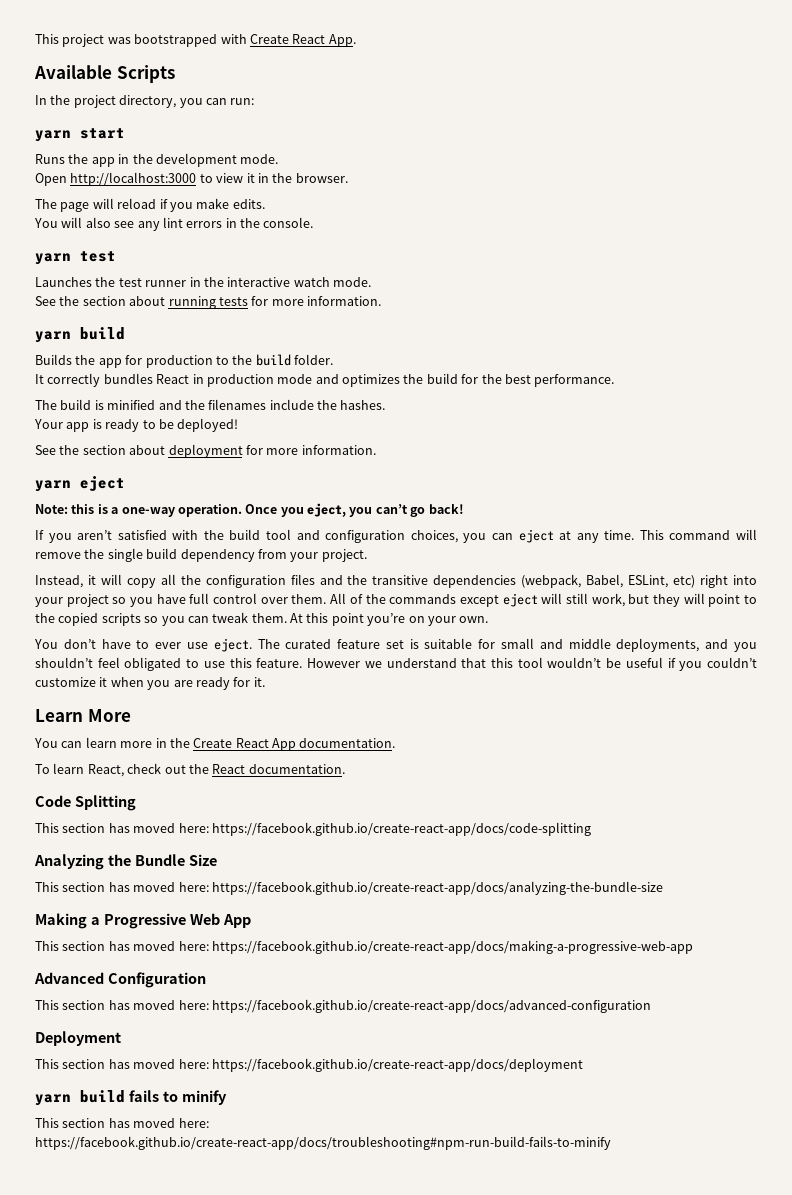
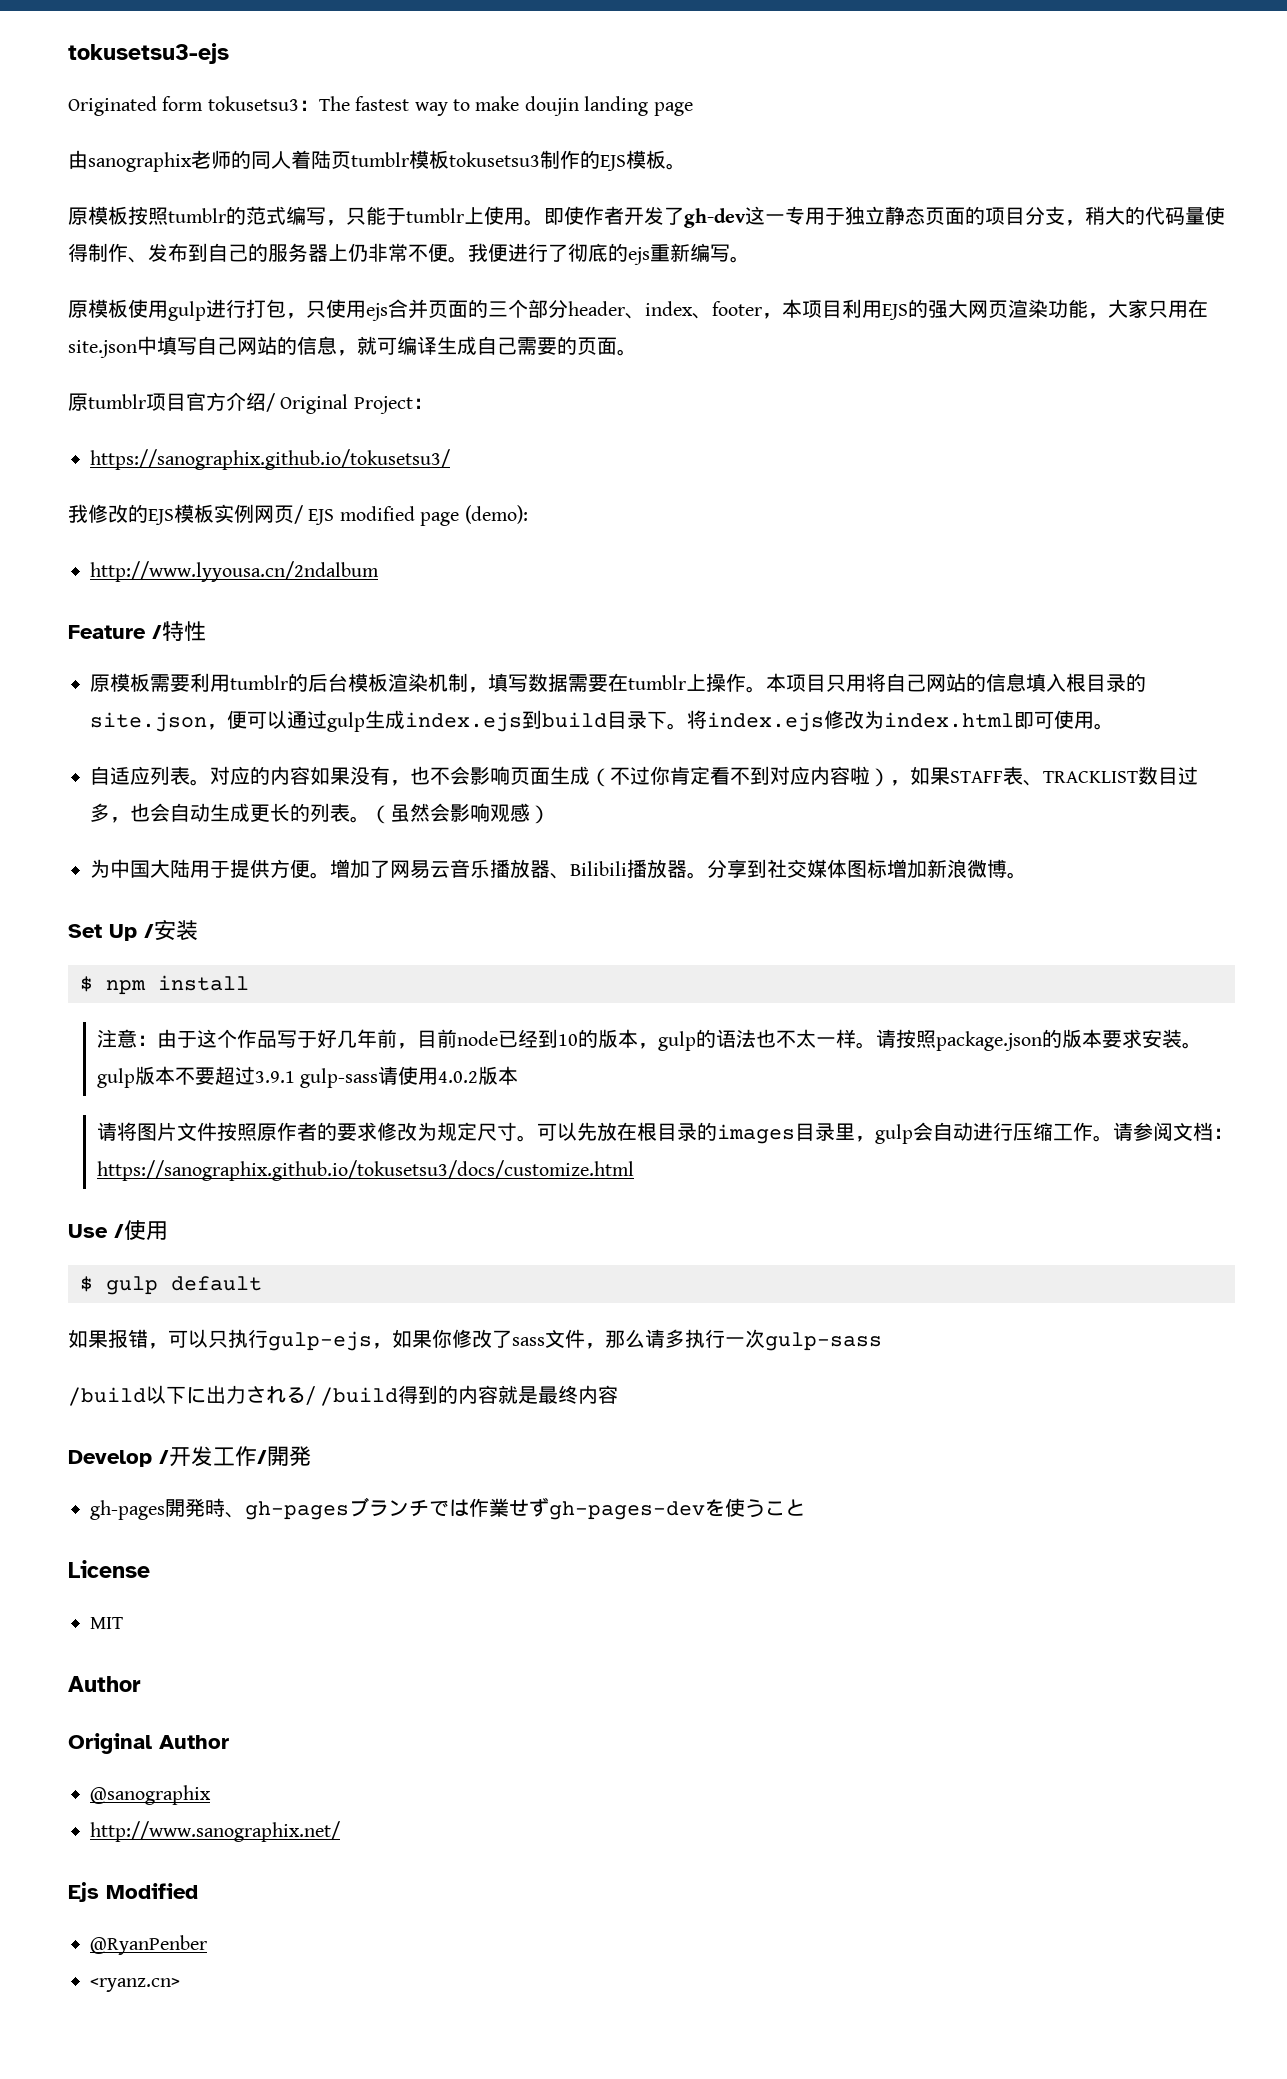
[35,34,356,47] [34,65,175,83] [35,95,255,108] [35,128,125,142] [35,153,279,167] [35,172,348,186] [35,198,265,212] [34,217,314,231] [35,251,116,265] [35,277,371,287] [35,296,381,309] [35,327,125,343] [35,354,333,368] [35,373,615,387] [35,399,386,410] [34,418,239,432] [35,444,376,458] [35,476,125,492] [35,503,464,517] [35,529,757,543] [35,548,367,562] [35,574,758,588] [35,593,757,607] [35,612,489,626] [34,638,757,652] [35,657,757,671] [35,677,265,690] [35,709,131,722] [34,737,396,751] [35,763,345,777] [35,795,136,811] [35,822,591,836] [34,854,217,870] [35,881,663,895] [35,913,251,929] [35,940,693,954] [34,972,206,988] [35,999,651,1013] [35,1031,121,1046] [35,1058,583,1072] [35,1090,227,1106] [35,1118,209,1128] [35,1136,611,1150] This project was bootstrapped with Create React App. // Available Scripts // In the project directory, you can run: // yarn start // Runs the app in the development mode. // Open http://localhost:3000 to view it in the browser. // The page will reload if you make edits. // You will also see any lint errors in the console. // yarn test // Launches the test runner in the interactive watch mode. // See the section about running tests for more information. // yarn build // Builds the app for production to the build folder. // It correctly bundles React in production mode and optimizes the build for the best performance. // The build is minified and the filenames include the hashes. // Your app is ready to be deployed! // See the section about deployment for more information. // yarn eject // Note: this is a one-way operation. Once you eject, you can’t go back! // If you aren’t satisfied with the build tool and configuration choices, you can eject at any time. This command will remove the single build dependency from your project. // Instead, it will copy all the configuration files and the transitive dependencies (webpack, Babel, ESLint, etc) right into your project so you have full control over them. All of the commands except eject will still work, but they will point to the copied scripts so you can tweak them. At this point you’re on your own. // You don’t have to ever use eject. The curated feature set is suitable for small and middle deployments, and you shouldn’t feel obligated to use this feature. However we understand that this tool wouldn’t be useful if you couldn’t customize it when you are ready for it. // Learn More // You can learn more in the Create React App documentation. // To learn React, check out the React documentation. // Code Splitting // This section has moved here: https://facebook.github.io/create-react-app/docs/code-splitting // Analyzing the Bundle Size // This section has moved here: https://facebook.github.io/create-react-app/docs/analyzing-the-bundle-size // Making a Progressive Web App // This section has moved here: https://facebook.github.io/create-react-app/docs/making-a-progressive-web-app // Advanced Configuration // This section has moved here: https://facebook.github.io/create-react-app/docs/advanced-configuration // Deployment // This section has moved here: https://facebook.github.io/create-react-app/docs/deployment // yarn build fails to minify // This section has moved here: https://facebook.github.io/create-react-app/docs/troubleshooting#npm-run-build-fails-to-minify -> [68,43,229,64] [68,96,693,116] [68,150,686,172] [68,206,1225,228] [68,243,750,265] [68,299,1208,321] [68,336,637,358] [68,392,433,414] [90,449,450,470] [68,504,528,526] [90,561,379,582] [68,621,206,641] [90,673,1146,693] [90,710,1114,732] [90,766,1198,787] [90,803,550,824] [90,859,1027,879] [68,920,198,941] [80,975,249,995] [96,1029,1202,1051] [96,1066,519,1088] [96,1122,1233,1144] [96,1160,634,1181] [68,1220,168,1240] [80,1276,262,1295] [68,1329,882,1351] [68,1385,619,1406] [68,1446,311,1467] [90,1497,805,1520] [68,1560,150,1578] [90,1617,123,1629] [68,1676,141,1692] [68,1733,229,1754] [90,1785,211,1805] [90,1821,340,1842] [68,1882,198,1902] [90,1935,207,1955] [90,1978,180,1992] tokusetsu3-ejs // Originated form tokusetsu3：The fastest way to make doujin landing page // 由sanographix老师的同人着陆页tumblr模板tokusetsu3制作的EJS模板。 // 原模板按照tumblr的范式编写，只能于tumblr上使用。即使作者开发了gh-dev这一专用于独立静态页面的项目分支，稍大的代码量使得制作、发布到自己的服务器上仍非常不便。我便进行了彻底的ejs重新编写。 // 原模板使用gulp进行打包，只使用ejs合并页面的三个部分header、index、footer，本项目利用EJS的强大网页渲染功能，大家只用在site.json中填写自己网站的信息，就可编译生成自己需要的页面。 // 原tumblr项目官方介绍/ Original Project： // https://sanographix.github.io/tokusetsu3/ // 我修改的EJS模板实例网页/ EJS modified page (demo): // http://www.lyyousa.cn/2ndalbum // Feature /特性 // 原模板需要利用tumblr的后台模板渲染机制，填写数据需要在tumblr上操作。本项目只用将自己网站的信息填入根目录的site.json，便可以通过gulp生成index.ejs到build目录下。将index.ejs修改为index.html即可使用。 // 自适应列表。对应的内容如果没有，也不会影响页面生成（不过你肯定看不到对应内容啦），如果STAFF表、TRACKLIST数目过多，也会自动生成更长的列表。（虽然会影响观感） // 为中国大陆用于提供方便。增加了网易云音乐播放器、Bilibili播放器。分享到社交媒体图标增加新浪微博。 // Set Up /安装 // $ npm install // 注意：由于这个作品写于好几年前，目前node已经到10的版本，gulp的语法也不太一样。请按照package.json的版本要求安装。gulp版本不要超过3.9.1 gulp-sass请使用4.0.2版本 // 请将图片文件按照原作者的要求修改为规定尺寸。可以先放在根目录的images目录里，gulp会自动进行压缩工作。请参阅文档：https://sanographix.github.io/tokusetsu3/docs/customize.html // Use /使用 // $ gulp default // 如果报错，可以只执行gulp-ejs，如果你修改了sass文件，那么请多执行一次gulp-sass // /build以下に出力される/ /build得到的内容就是最终内容 // Develop /开发工作/開発 // gh-pages開発時、gh-pagesブランチでは作業せずgh-pages-devを使うこと // License // MIT // Author // Original Author // @sanographix // http://www.sanographix.net/ // Ejs Modified // @RyanPenber // <ryanz.cn>

